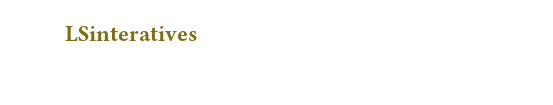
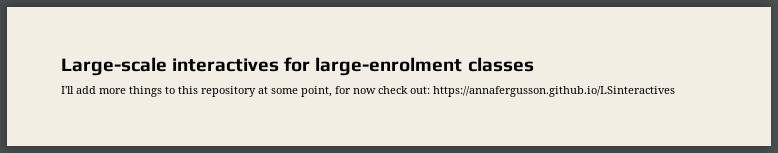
[65,26,198,42] LSinteratives -> [61,57,534,76] [61,86,675,97] Large-scale interactives for large-enrolment classes // I'll add more things to this repository at some point, for now check out: https://annafergusson.github.io/LSinteractives

